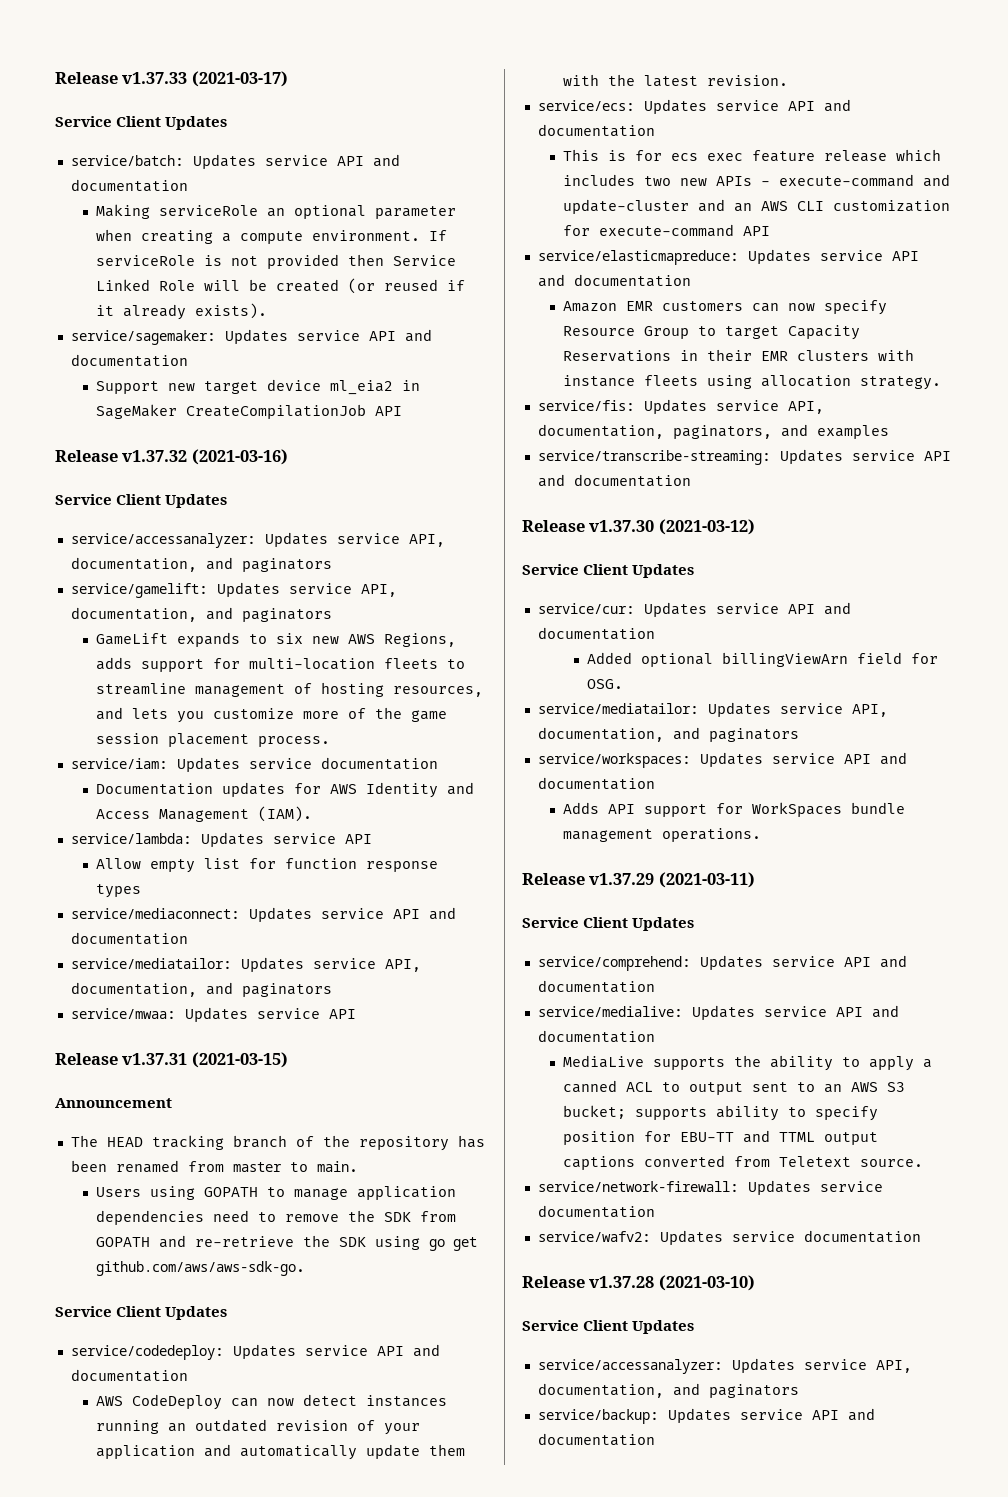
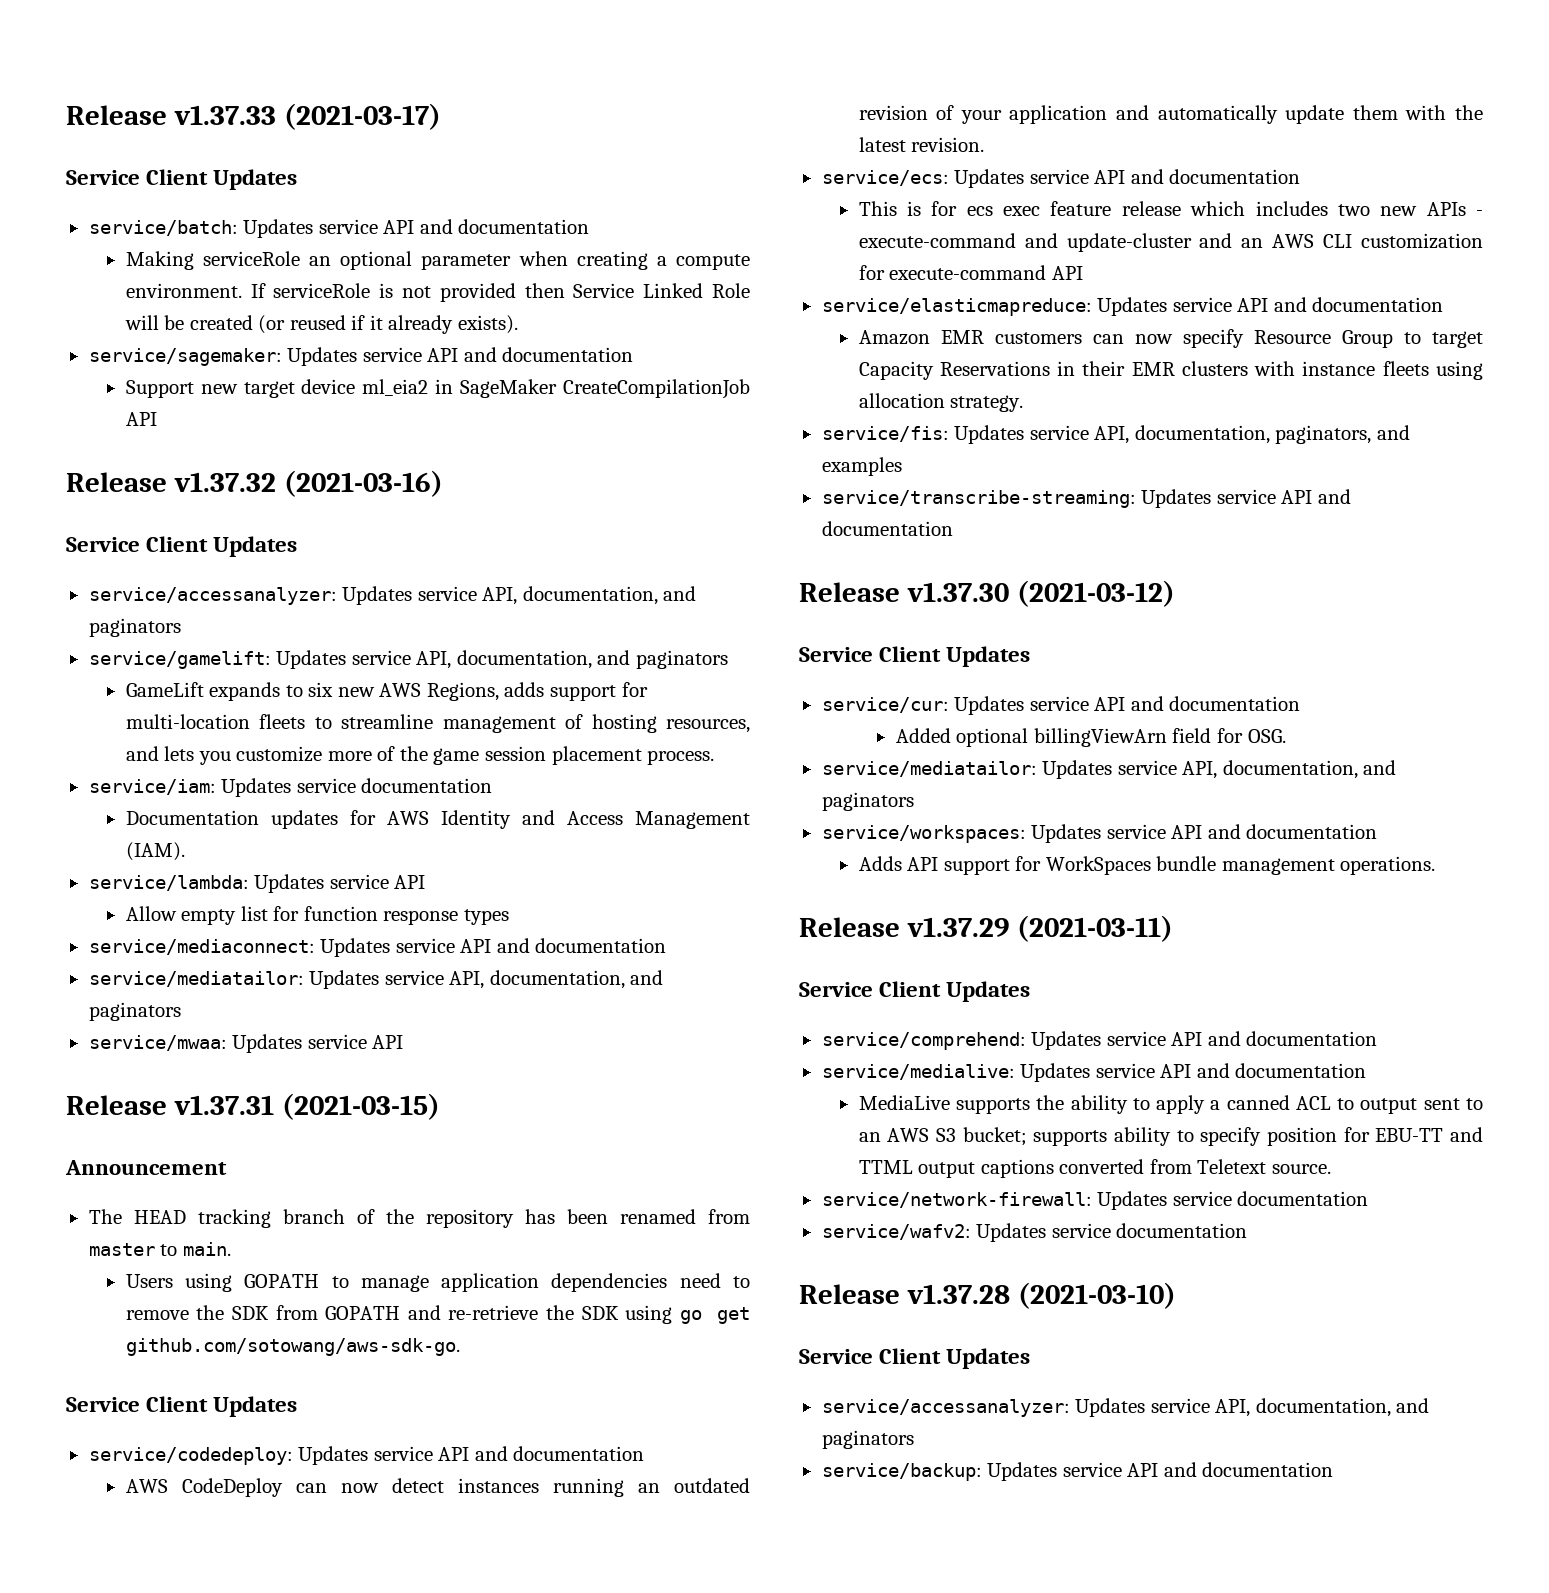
[95,1261,305,1276] github.com/aws/aws-sdk-go. -> [125,1338,460,1356] github.com/sotowang/aws-sdk-go.

